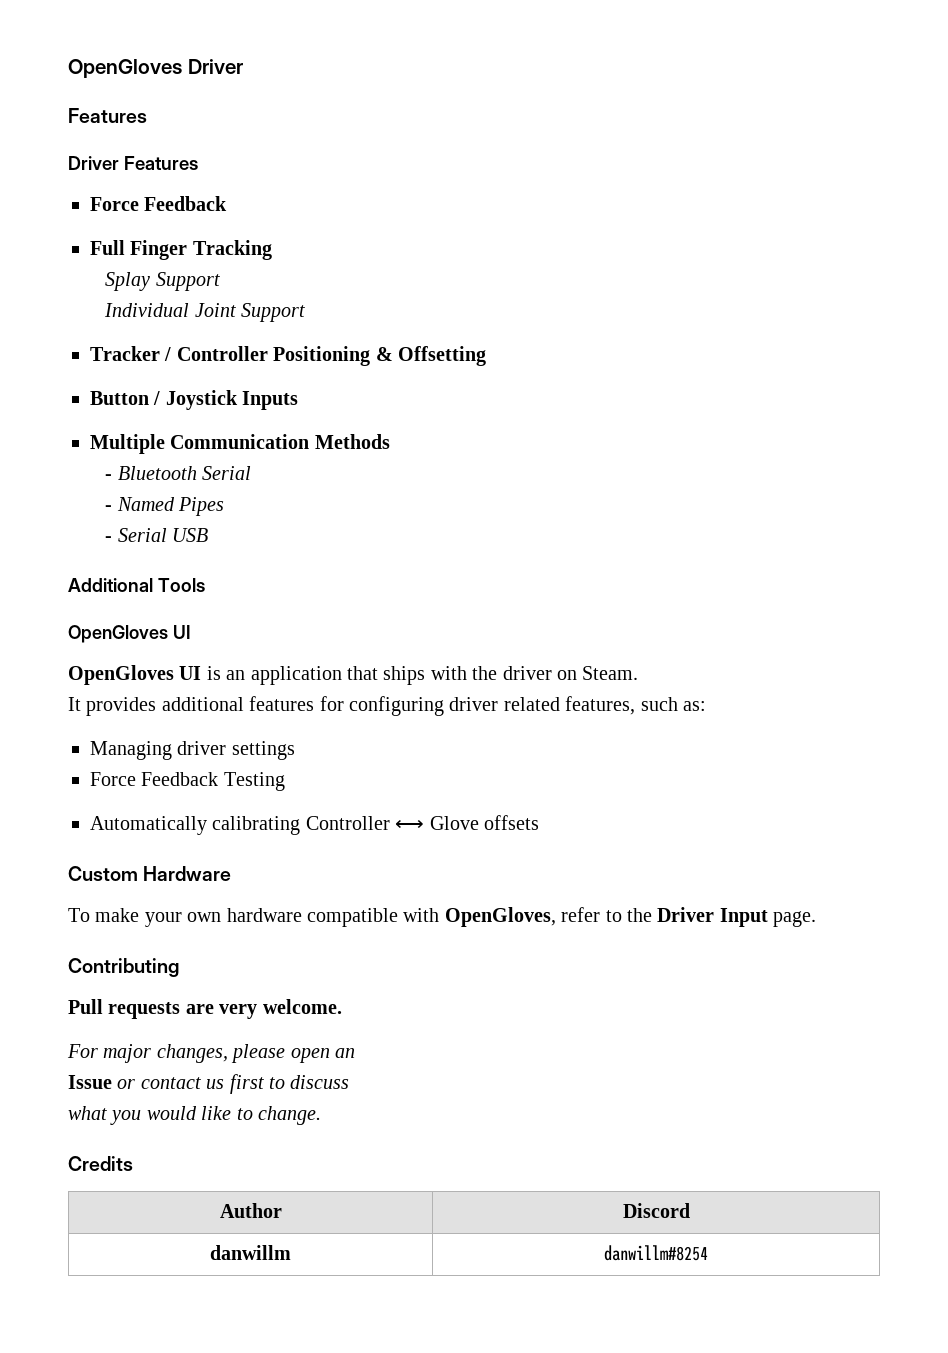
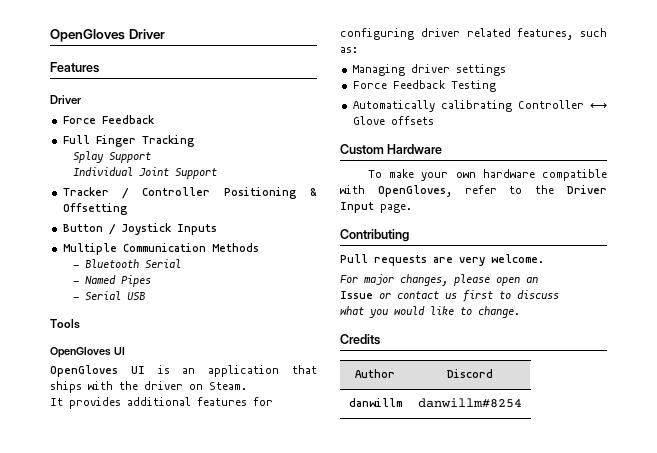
[123,156,198,170] Features -> (81, 99) none
[68,578,153,592] Additional -> (145, 296) none

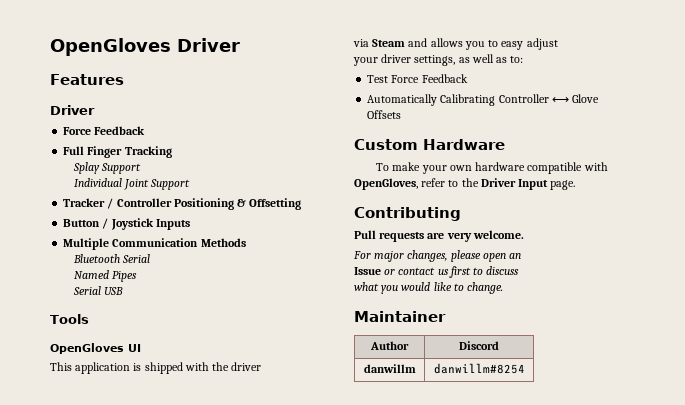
[72,265,79,268] - -> (246, 242) none
[72,281,79,284] - -> (150, 258) none
[72,297,79,300] - -> (137, 276) none
[50,365,317,377] [50,381,247,393] [50,397,273,409] [340,28,607,40] [340,47,358,53] [352,64,506,76] [352,80,496,92] OpenGloves UI is an application that ships with the driver on Steam. // It provides additional features for configuring driver related features, such as: // Managing driver settings // Force Feedback Testing -> [50,362,262,374] [353,38,558,50] [353,54,524,66] [367,74,468,83] This application is shipped with the driver // via Steam and allows you to easy adjust // your driver settings, as well as to: // Test Force Feedback
[440,100,512,112] calibrating -> [440,94,496,106] Calibrating
[390,116,434,125] offsets -> [367,110,402,119] Offsets
[340,334,380,345] Credits -> [354,311,446,322] Maintainer

